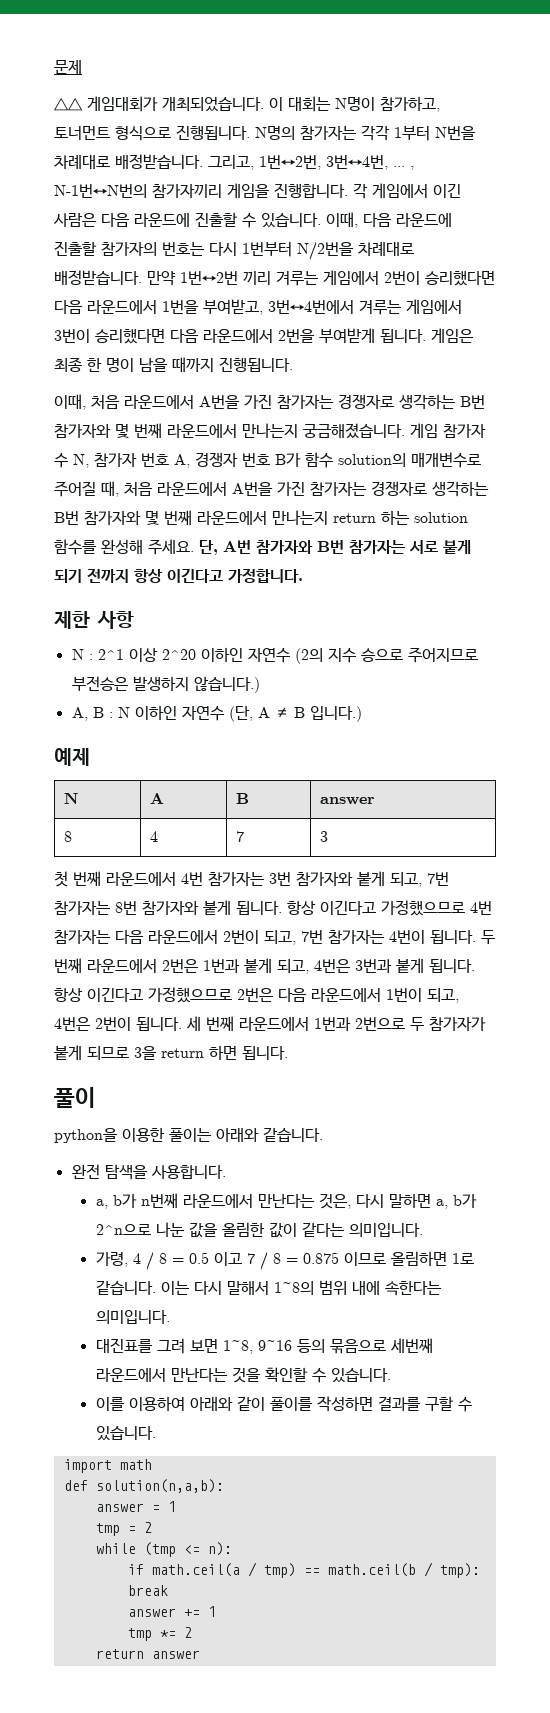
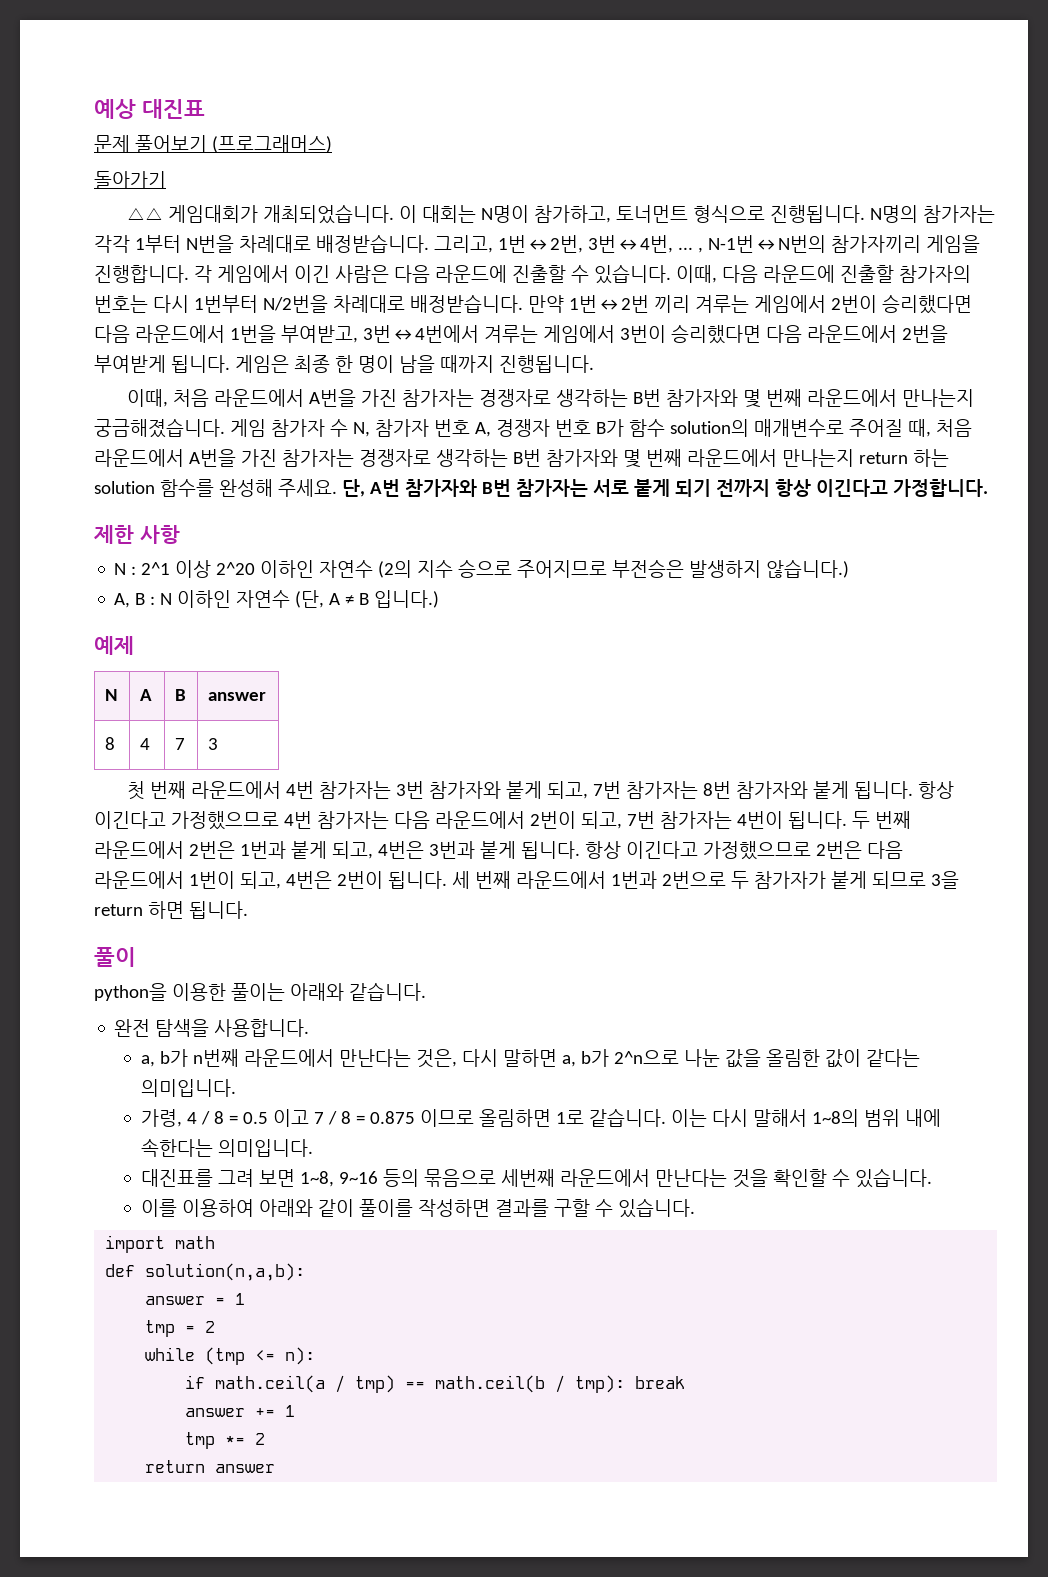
(54, 67) none -> [94,99,205,119] 예상 대진표 //
(82, 67) none -> [134,135,332,153] [94,171,166,189] 풀어보기 (프로그래머스) // 돌아가기

